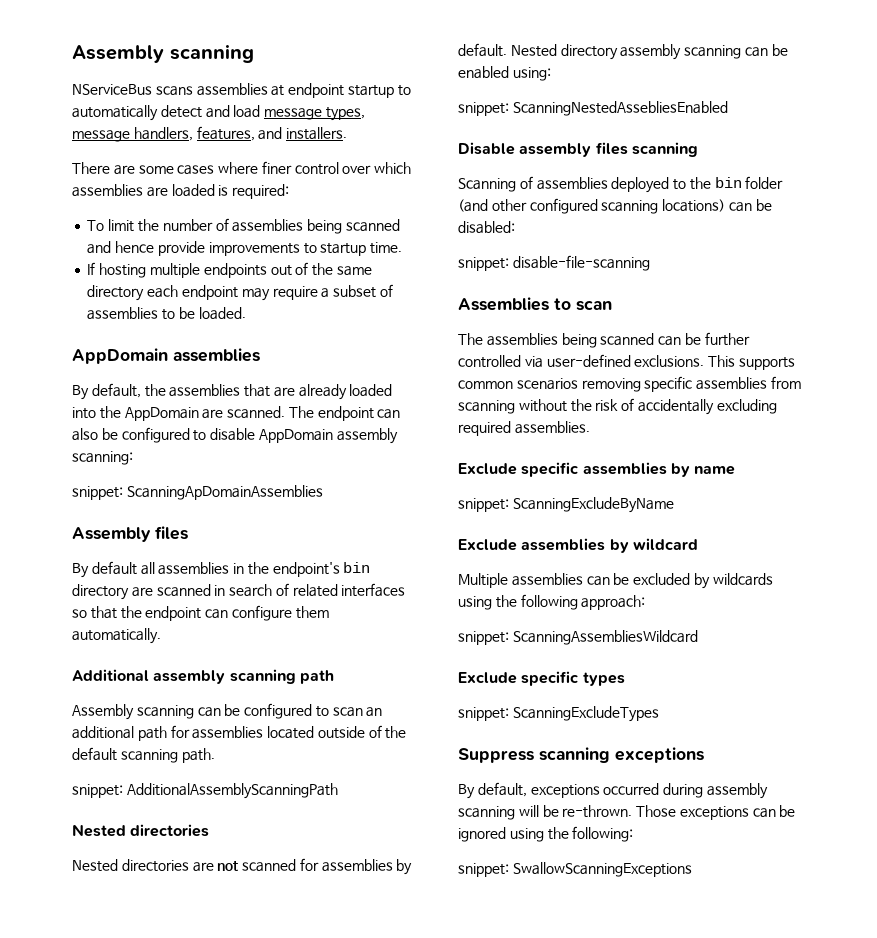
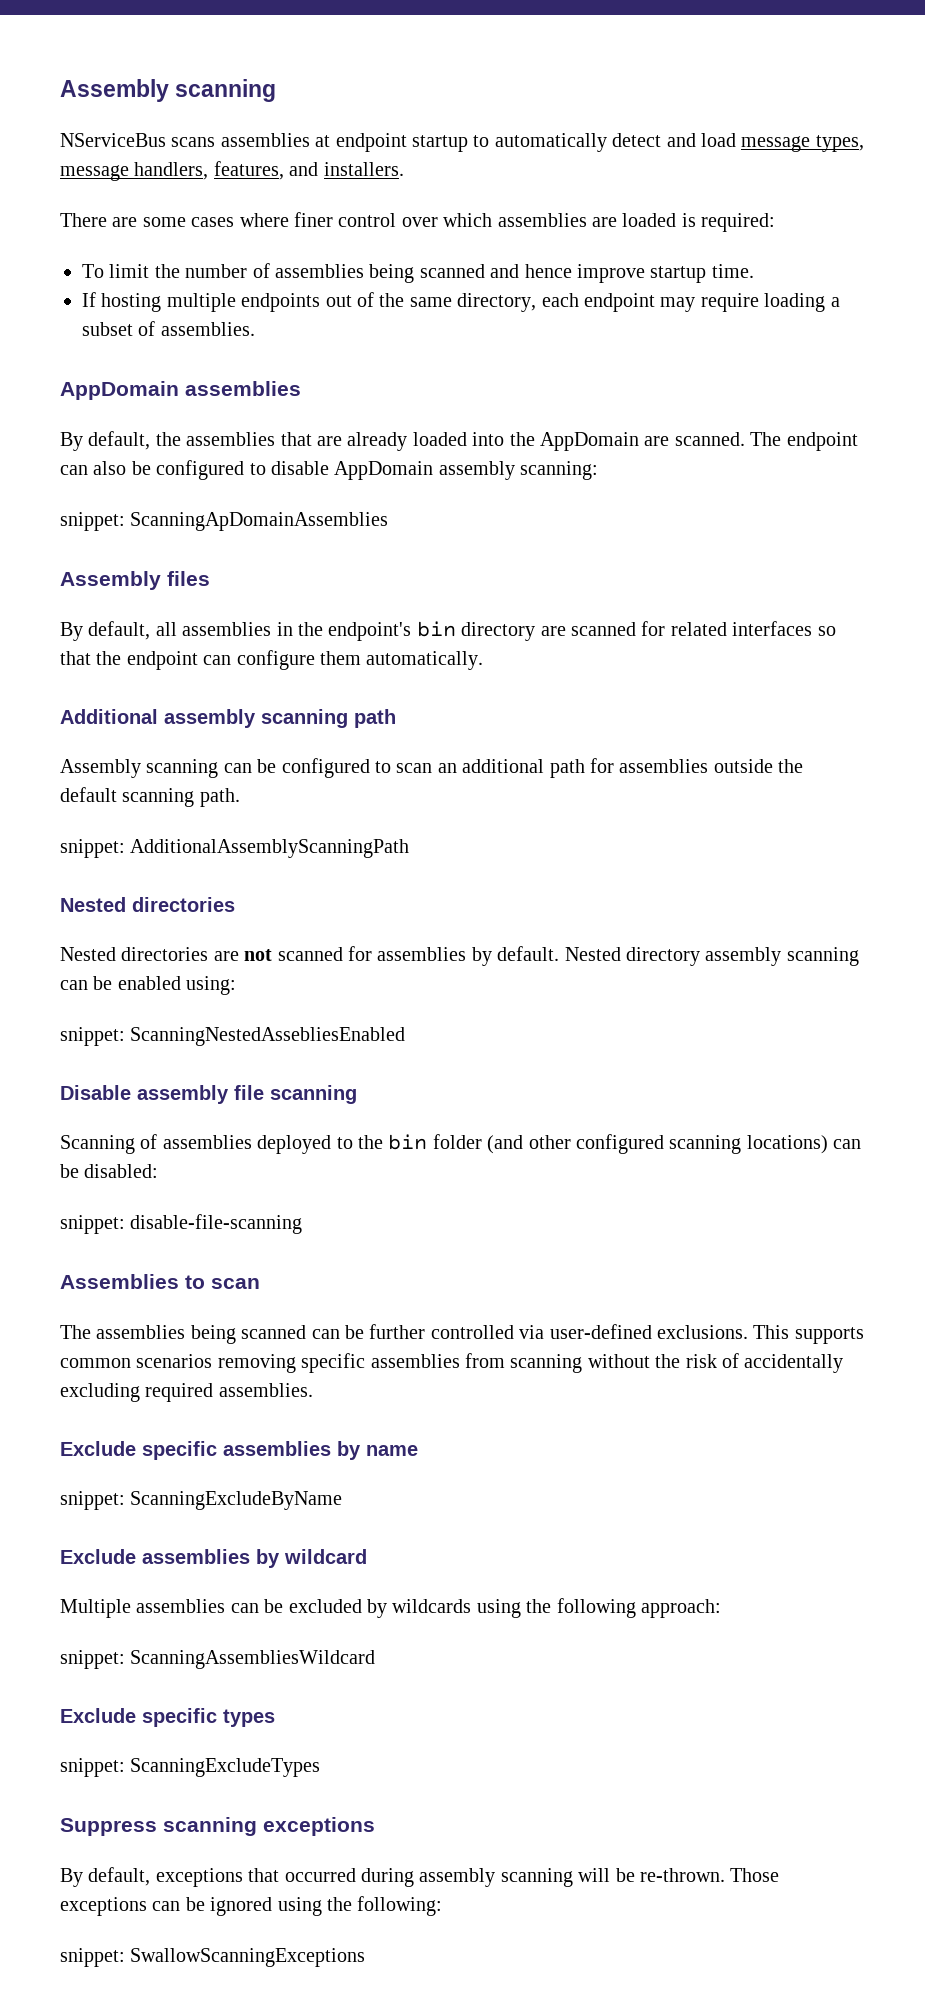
[157,241,317,256] provide improvements to -> [576,264,645,283] improve
[87,285,145,301] directory -> [457,293,537,312] directory,
(318, 293) none -> [764,293,826,312] loading
[87,307,246,320] assemblies to be loaded. -> [160,322,255,336] assemblies.
[91,561,137,575] default -> [88,621,151,640] default,
[214,583,289,597] in search of -> [641,621,666,636] for
[267,725,382,739] located outside of -> [713,759,773,773] outside
[595,142,628,155] files -> [234,1085,264,1100] file
(600, 791) none -> [248,1868,280,1882] that

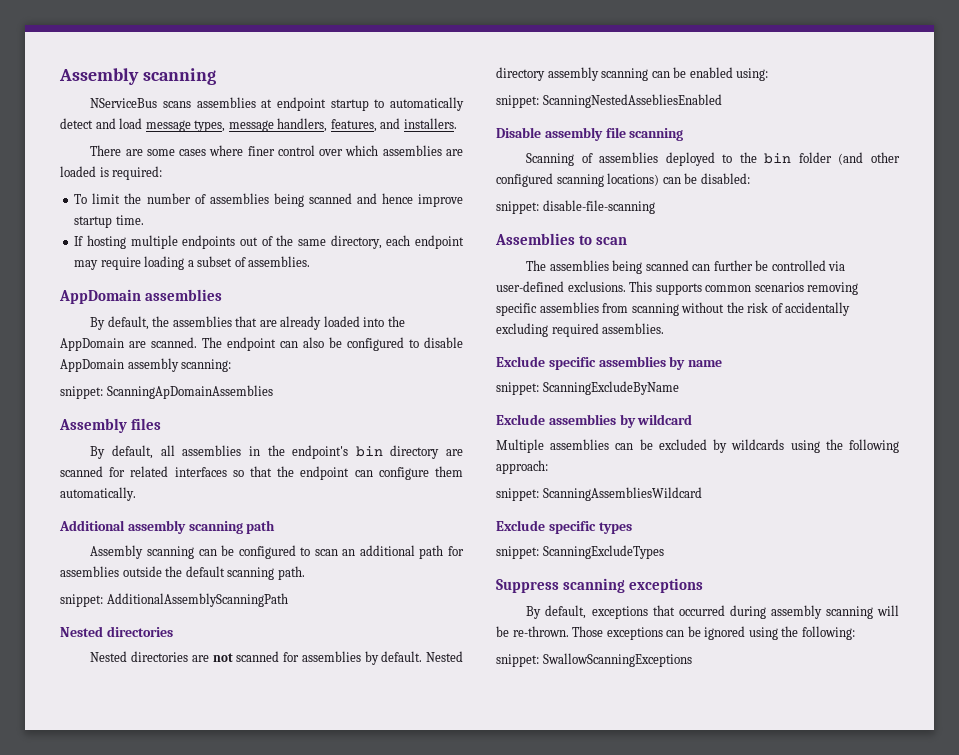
[345,1324,426,1339] be further -> [713,260,769,271] further be

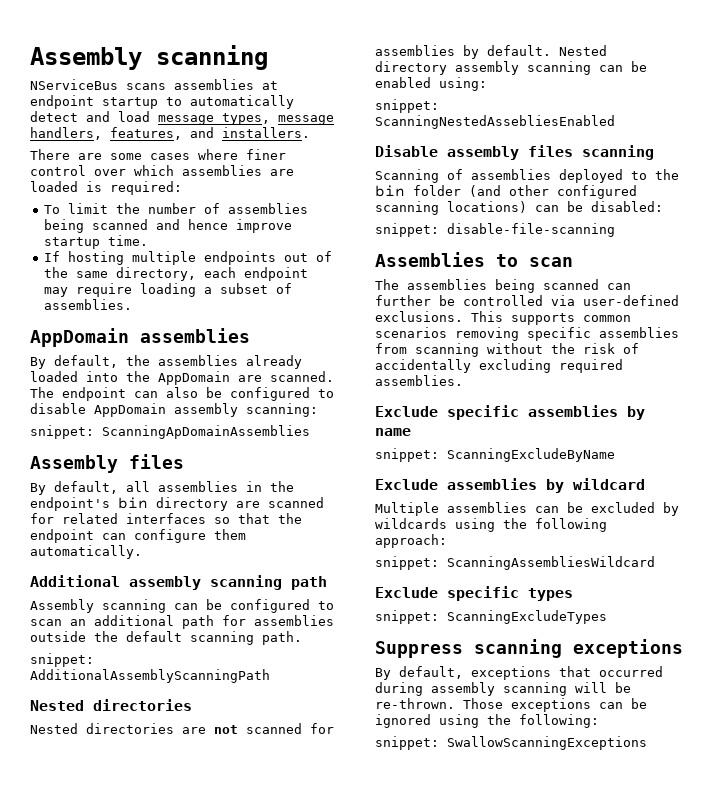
[235,316,277,327] that are -> (238, 360) none
[605,127,626,138] file -> [528,145,573,157] files

